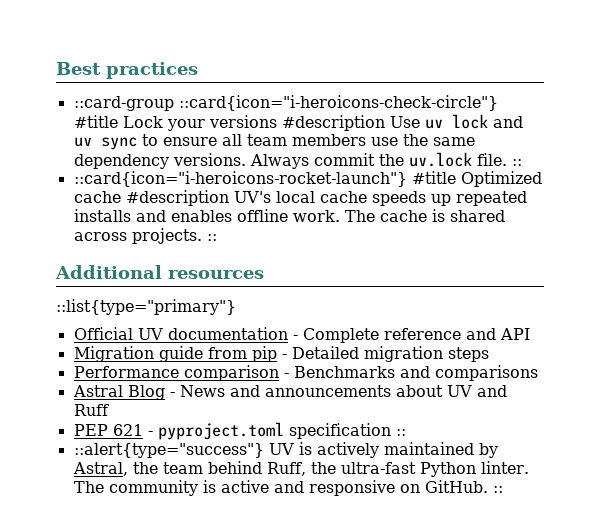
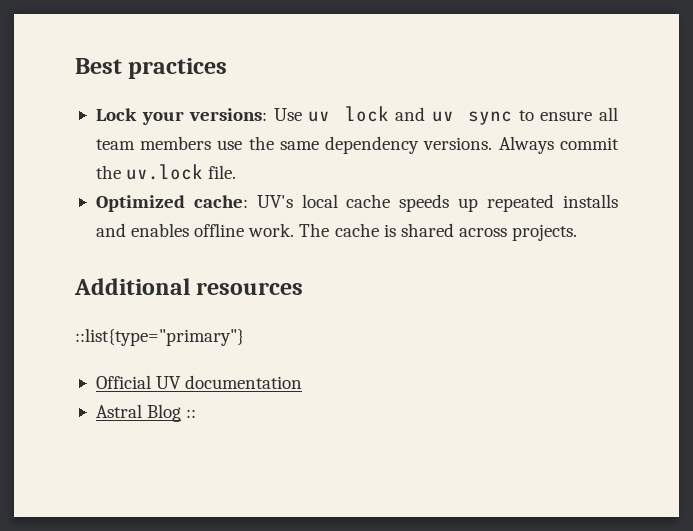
[73,95,498,111] [73,115,385,131] ::card-group ::card{icon="i-heroicons-check-circle"} #title Lock your versions #description -> [95,108,268,125] Lock your versions:
[511,159,522,166] [73,171,542,187] [73,190,229,206] :: // ::card{icon="i-heroicons-rocket-launch"} #title Optimized cache #description -> [95,195,248,212] // Optimized cache:
[206,234,217,241] :: -> (578, 232) none
[292,328,530,343] [73,346,489,362] [73,365,538,381] [72,385,507,400] [73,404,109,416] [73,422,406,440] [73,442,498,458] [72,461,529,477] [73,480,488,496] - Complete reference and API // Migration guide from pip - Detailed migration steps // Performance comparison - Benchmarks and comparisons // Astral Blog - News and announcements about UV and Ruff // PEP 621 - pyproject.toml specification :: // ::alert{type="success"} UV is actively maintained by Astral, the team behind Ruff, the ultra-fast Python linter. The community is active and responsive on GitHub. -> [95,404,182,422] // Astral Blog

